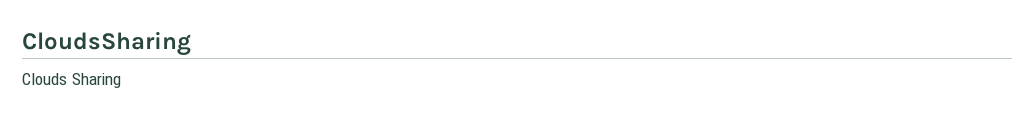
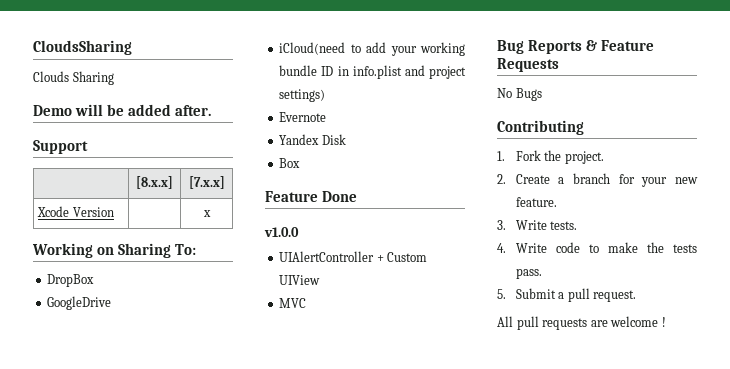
(121, 80) none -> [33,104,211,116] [33,140,88,154] [136,176,173,189] [188,176,225,189] [37,206,114,217] [202,210,211,217] [32,243,196,258] [47,274,95,287] [47,296,112,310] [279,42,465,56] [279,65,466,79] [279,89,326,102] [279,112,327,122] [279,134,346,145] [279,158,301,168] [265,191,357,202] [264,227,299,237] [279,251,428,262] [279,275,321,285] [279,298,307,308] [497,40,654,54] [497,58,559,72] [497,88,542,101] [497,120,584,135] [497,150,604,164] [497,173,698,187] [515,197,557,207] [497,220,578,230] [497,242,697,253] [515,268,542,279] [497,288,637,302] [497,316,666,330] // Demo will be added after. // Support // | [8.x.x] | [7.x.x] // Xcode Version | | x // Working on Sharing To: // DropBox // GoogleDrive // iCloud(need to add your working bundle ID in info.plist and project settings) // Evernote // Yandex Disk // Box // Feature Done // v1.0.0 // UIAlertController + Custom UIView // MVC // Bug Reports & Feature Requests // No Bugs // Contributing // 1. Fork the project. // 2. Create a branch for your new feature. // 3. Write tests. // 4. Write code to make the tests pass. // 5. Submit a pull request. // All pull requests are welcome !

